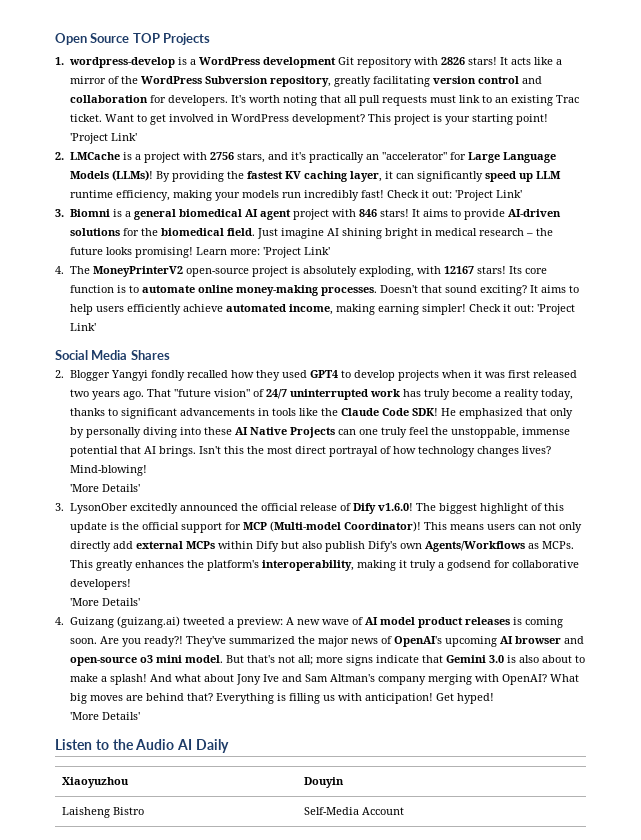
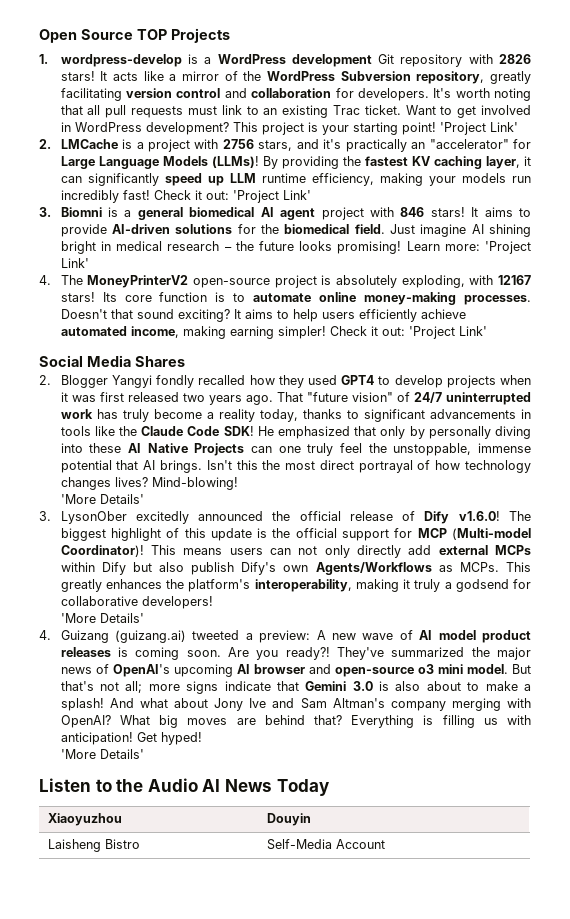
[195,739,229,753] Daily -> [224,779,329,796] News Today

